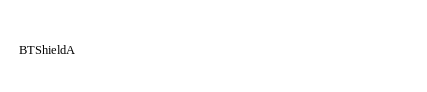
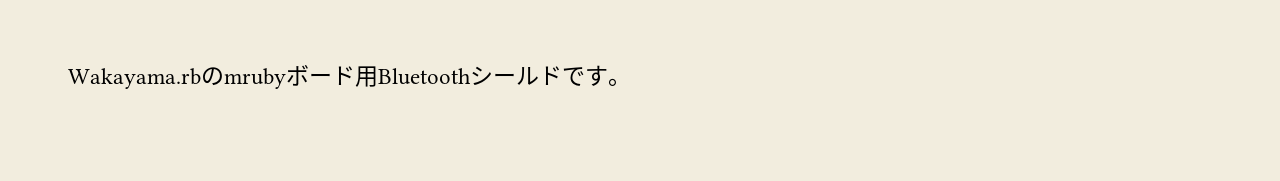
[19,45,75,54] BTShieldA -> [68,64,631,89] Wakayama.rbのmrubyボード用Bluetoothシールドです。

